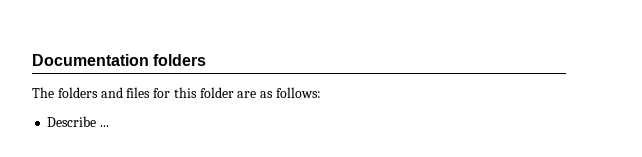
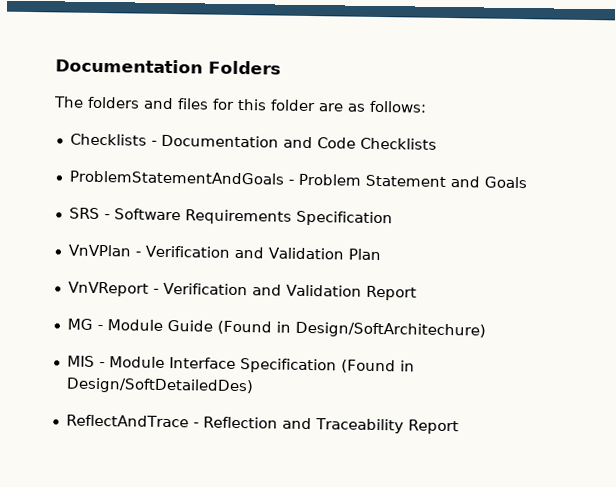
[32,54,207,66] Documentation folders -> [55,58,281,75] Documentation Folders
[47,116,110,127] Describe ... -> [69,133,437,150] [68,170,527,189] [68,207,393,227] [67,244,381,261] [67,281,417,301] [66,318,486,339] [66,355,415,374] [65,377,254,395] [65,414,459,435] Checklists - Documentation and Code Checklists // ProblemStatementAndGoals - Problem Statement and Goals // SRS - Software Requirements Specification // VnVPlan - Verification and Validation Plan // VnVReport - Verification and Validation Report // MG - Module Guide (Found in Design/SoftArchitechure) // MIS - Module Interface Specification (Found in Design/SoftDetailedDes) // ReflectAndTrace - Reflection and Traceability Report

